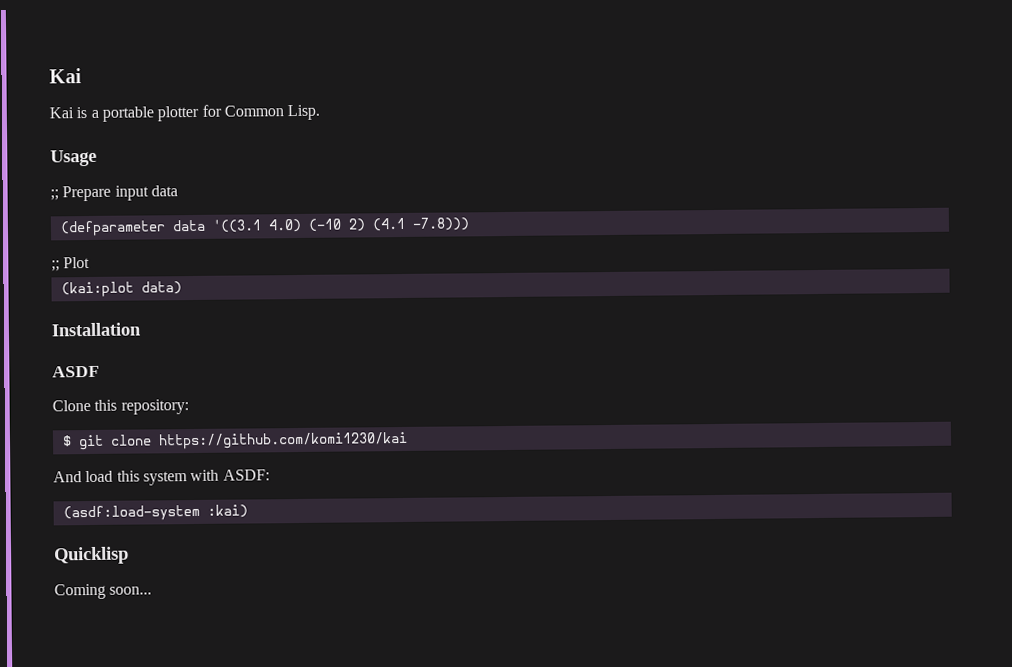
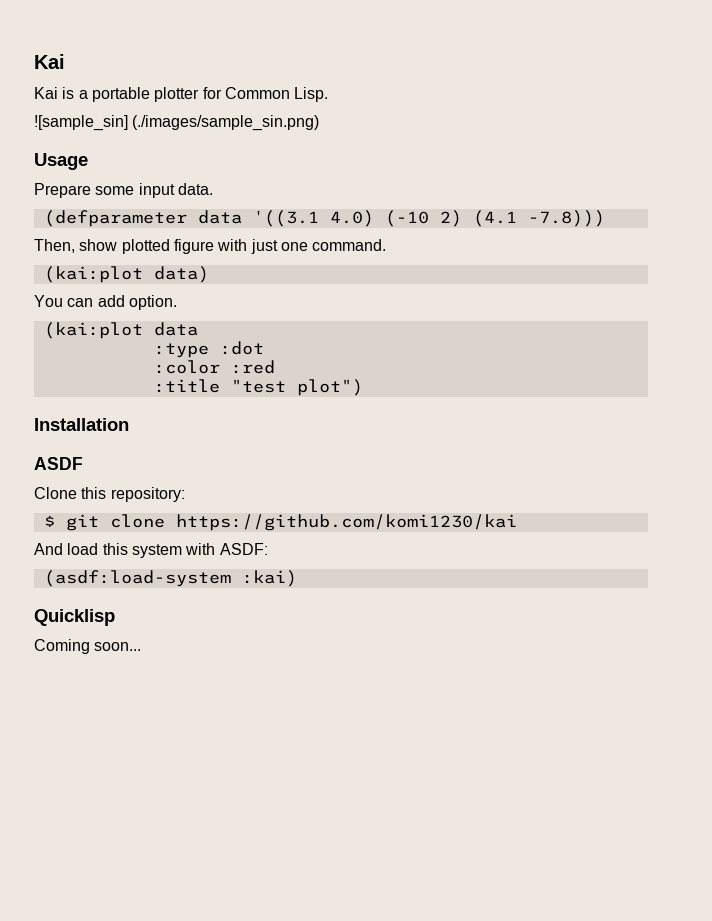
(321, 112) none -> [34,115,320,131] // ![sample_sin] (./images/sample_sin.png)
[50,185,178,202] ;; Prepare input data -> [34,183,213,198] Prepare some input data.
[51,256,91,272] [60,281,182,298] ;; Plot // (kai:plot data) -> [34,239,387,254] [43,266,209,283] [34,295,177,310] [43,322,198,339] [153,341,264,358] [153,360,275,374] [153,379,363,396] Then, show plotted figure with just one command. // (kai:plot data) // You can add option. // (kai:plot data // :type :dot // :color :red // :title "test plot")

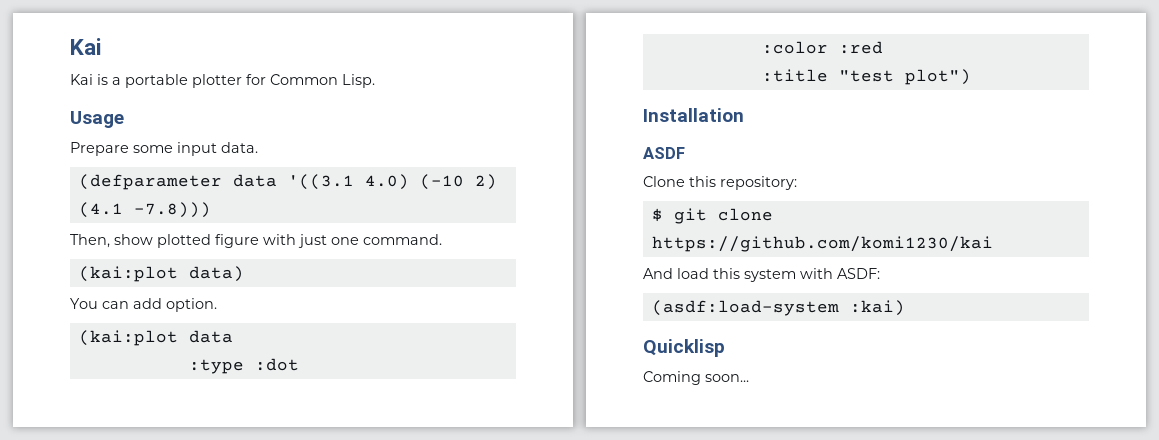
[34,115,320,131] // ![sample_sin] (./images/sample_sin.png) -> (375, 81) none

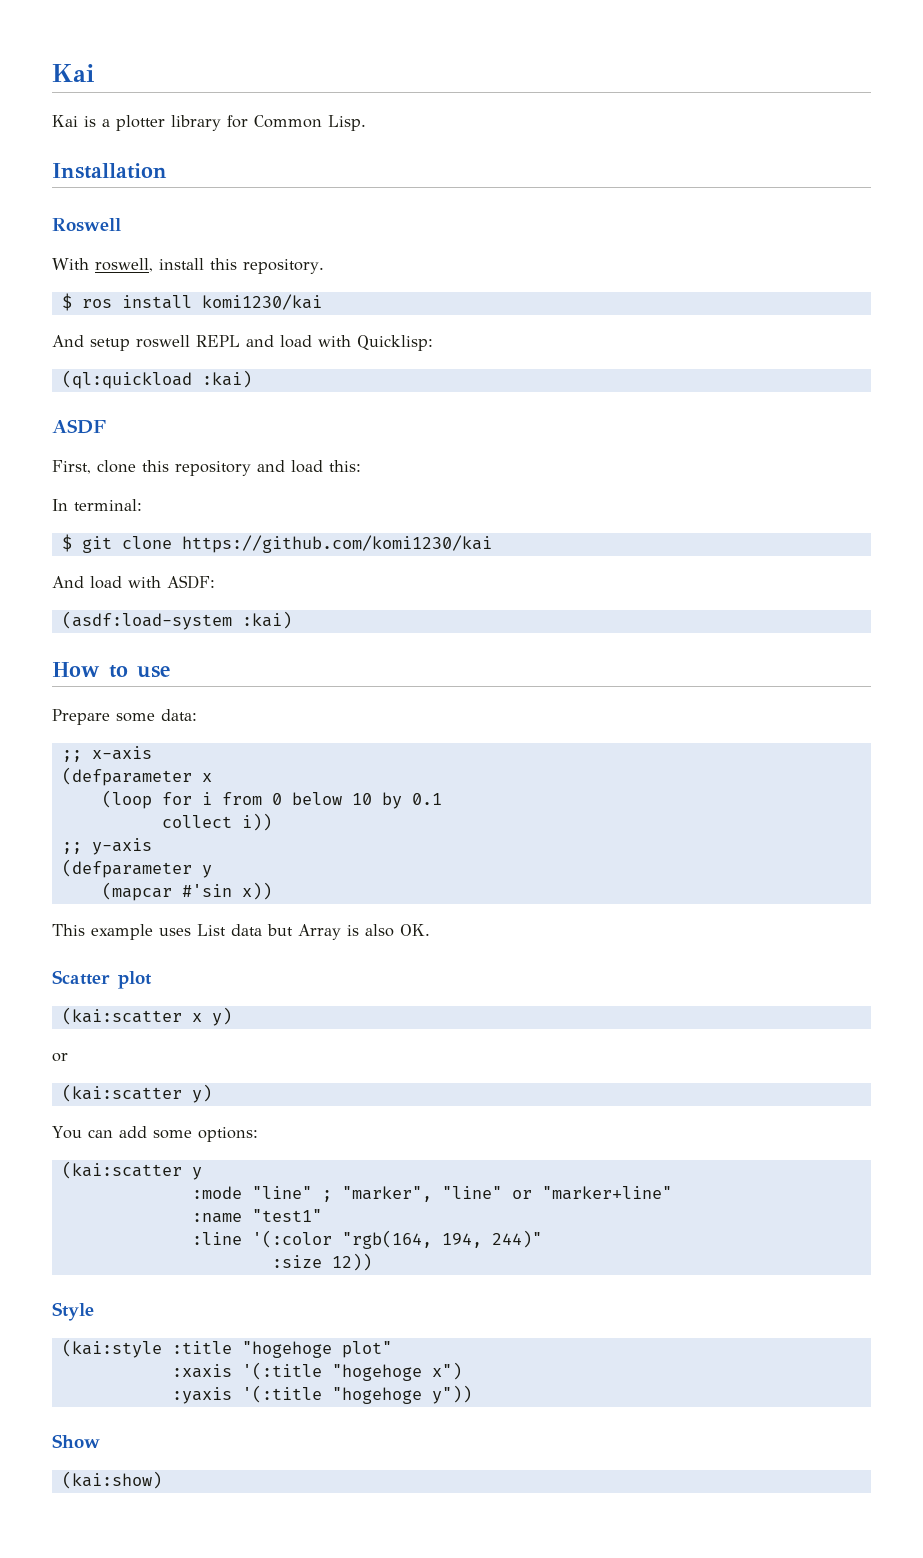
[125,74,242,88] portable plotter -> [116,115,221,131] plotter library
[70,111,124,128] [70,142,258,156] [78,174,497,190] [78,202,211,218] [70,234,442,248] [78,266,244,282] [70,298,217,312] [78,330,233,346] [188,358,299,374] [761,41,883,54] [761,69,971,85] [643,108,744,122] [643,147,685,159] [643,176,797,190] Usage // Prepare some input data. // (defparameter data '((3.1 4.0) (-10 2) (4.1 -7.8))) // Then, show plotted figure with just one command. // (kai:plot data) // You can add option. // (kai:plot data // :type :dot // :color :red // :title "test plot") // Installation // ASDF // Clone this repository: -> [52,163,167,179] [52,218,121,232] [52,258,324,274] [61,293,322,311] [52,335,433,351] [61,370,252,389] [52,419,106,434] [52,460,361,476] [52,499,142,511] Installation // Roswell // With roswell, install this repository. // $ ros install komi1230/kai // And setup roswell REPL and load with Quicklisp: // (ql:quickload :kai) // ASDF // First, clone this repository and load this: // In terminal:
[713,268,796,282] this system -> (122, 582) none
[643,339,725,357] [643,371,749,385] Quicklisp // Coming soon... -> [52,662,171,678] [52,709,197,725] [61,746,152,762] [61,767,212,786] [101,790,442,809] [161,813,272,831] [61,838,152,855] [61,859,212,878] [101,882,272,901] [52,924,430,940] [52,970,152,989] [61,1007,232,1026] [52,1053,68,1062] [61,1084,212,1103] [52,1126,258,1142] [61,1161,202,1180] [191,1186,672,1202] [191,1209,322,1223] [191,1230,542,1249] [271,1253,372,1271] [52,1302,94,1321] [61,1339,392,1358] [171,1362,462,1381] [171,1385,472,1404] [52,1434,100,1448] [61,1471,162,1489] How to use // Prepare some data: // ;; x-axis // (defparameter x // (loop for i from 0 below 10 by 0.1 // collect i)) // ;; y-axis // (defparameter y // (mapcar #'sin x)) // This example uses List data but Array is also OK. // Scatter plot // (kai:scatter x y) // or // (kai:scatter y) // You can add some options: // (kai:scatter y // :mode "line" ; "marker", "line" or "marker+line" // :name "test1" // :line '(:color "rgb(164, 194, 244)" // :size 12)) // Style // (kai:style :title "hogehoge plot" // :xaxis '(:title "hogehoge x") // :yaxis '(:title "hogehoge y")) // Show // (kai:show)

